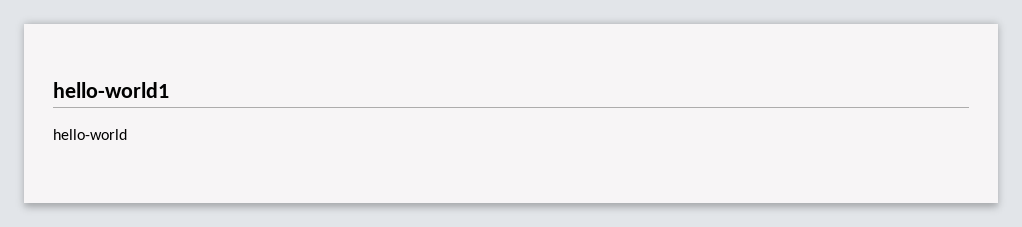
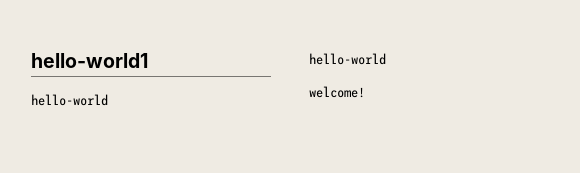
(127, 134) none -> [309,53,386,65] [309,86,365,98] // hello-world // welcome!

